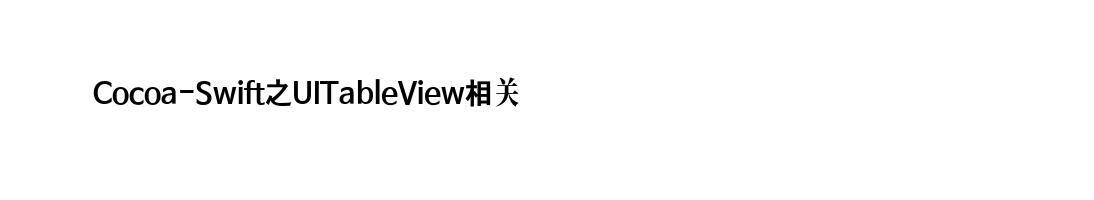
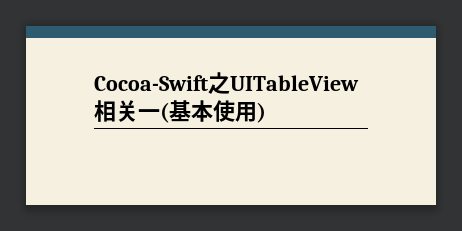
(522, 92) none -> [138,100,266,123] 一(基本使用)

